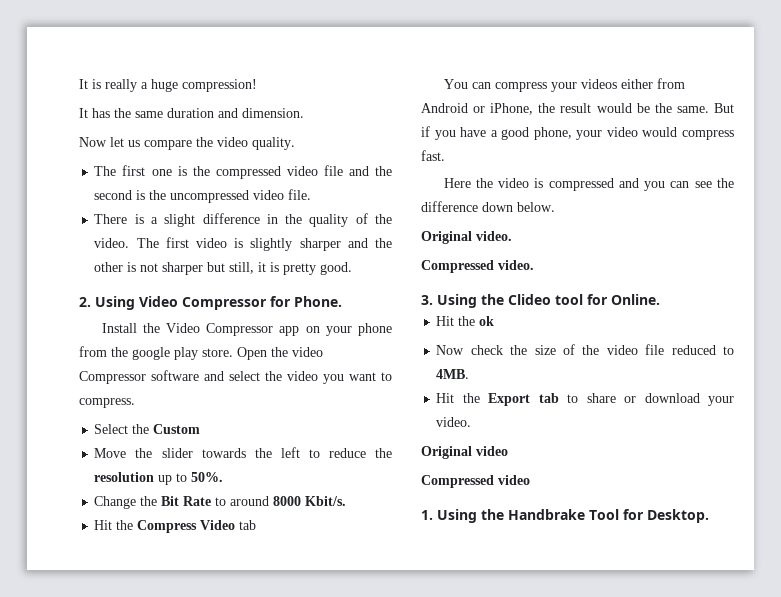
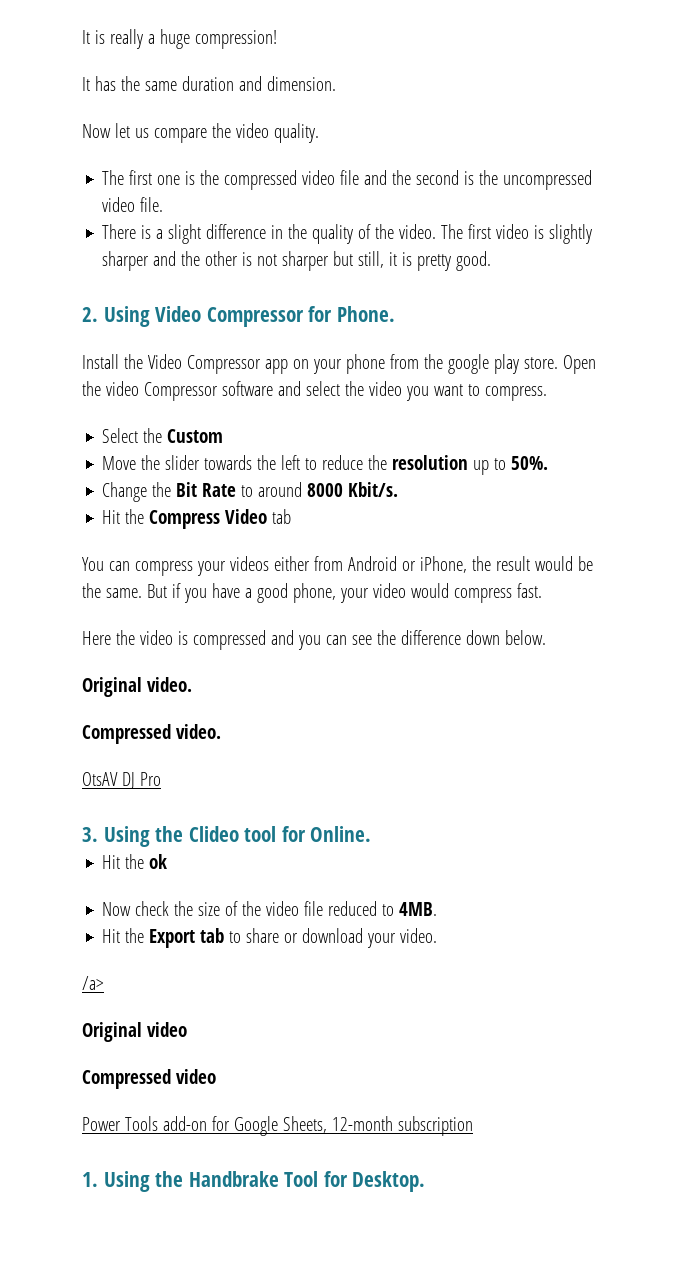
(534, 265) none -> [82,772,161,789] // OtsAV DJ Pro
(472, 422) none -> [82,976,104,990] // /a>
(530, 480) none -> [82,1116,473,1136] // Power Tools add-on for Google Sheets, 12-month subscription

